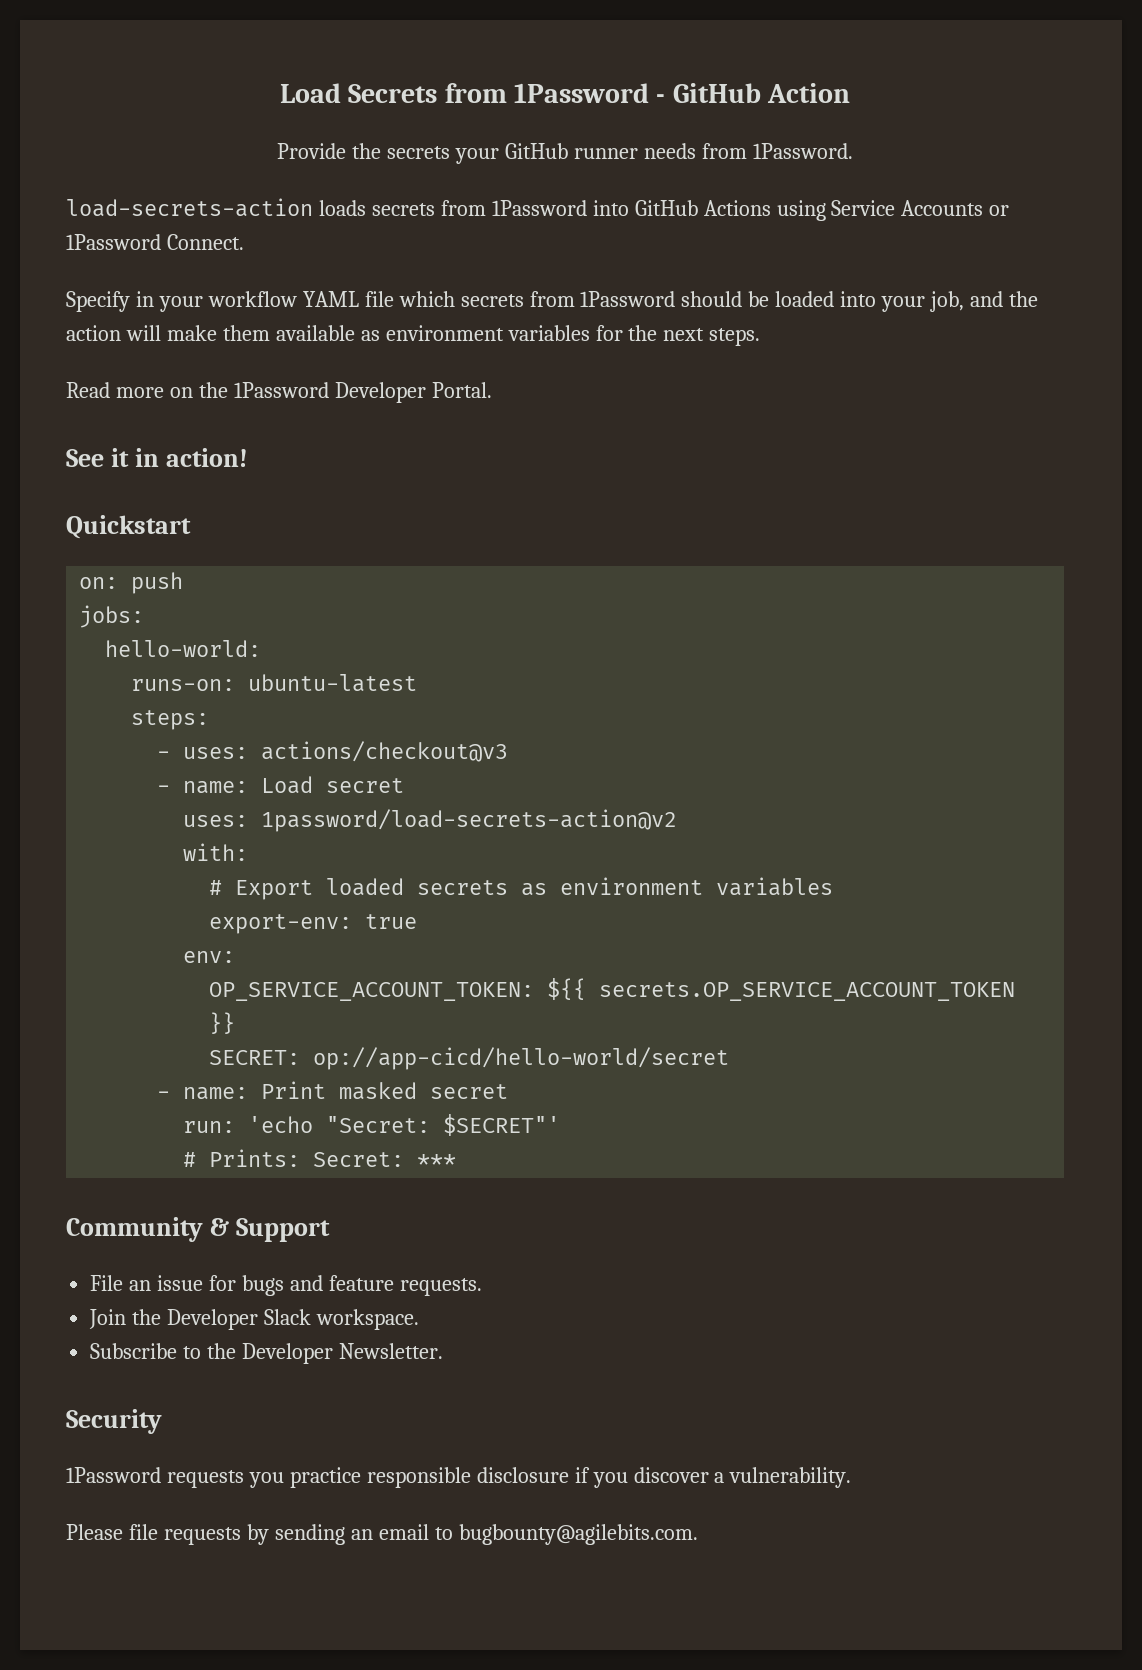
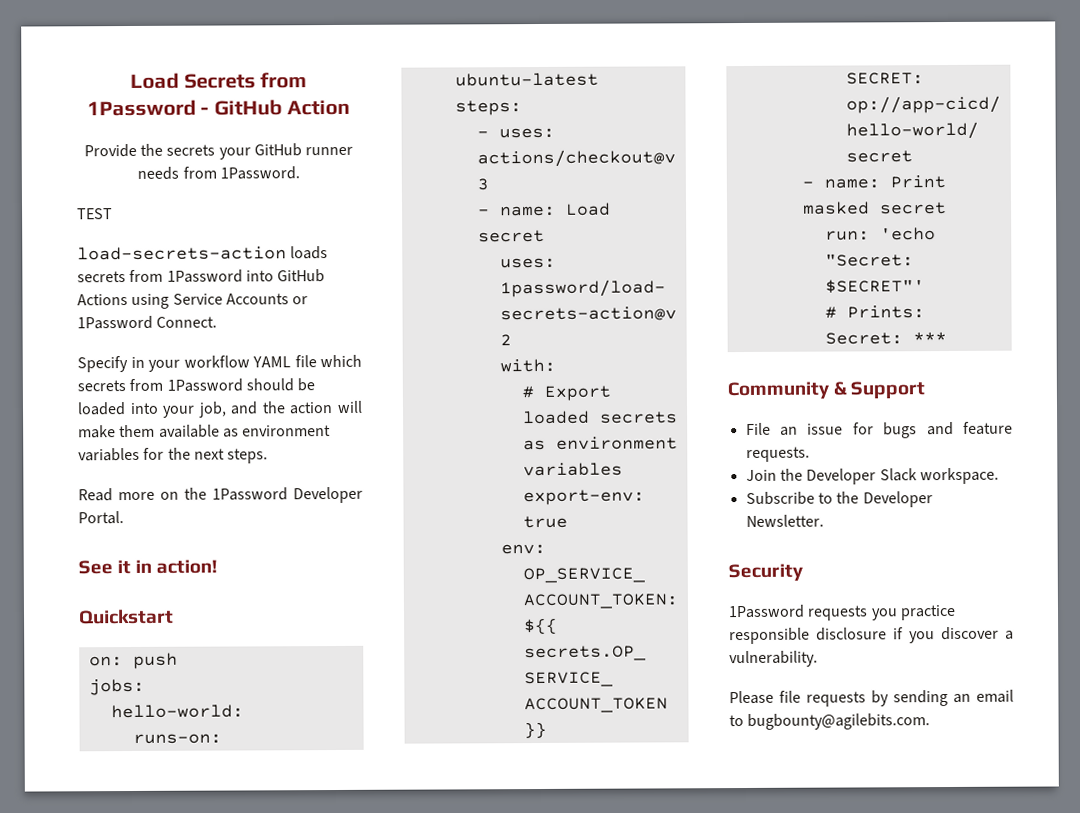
(853, 151) none -> [77,208,113,220] // TEST

